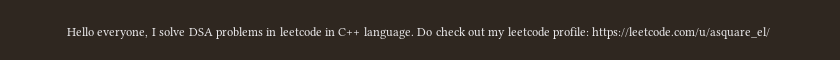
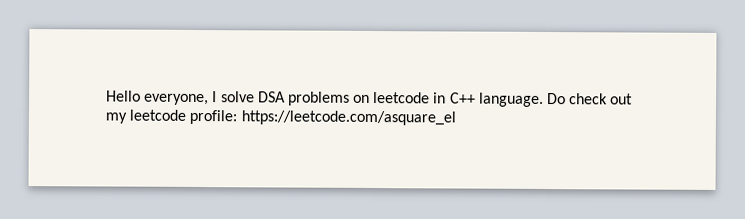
[266,28,277,36] in -> [353,94,371,103] on
[592,27,771,39] https://leetcode.com/u/asquare_el/ -> [240,110,456,126] https://leetcode.com/asquare_el

